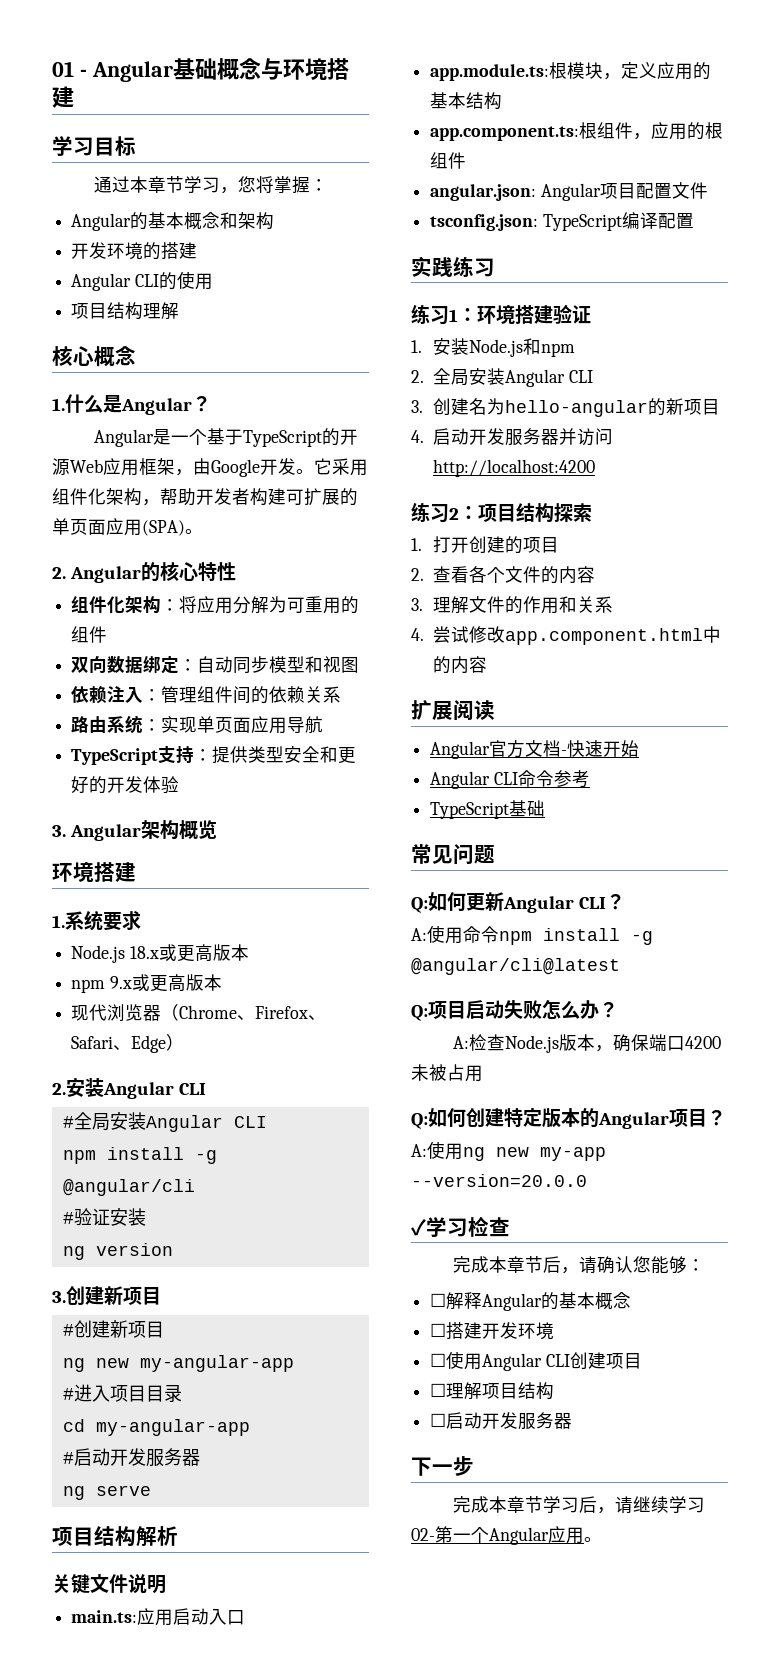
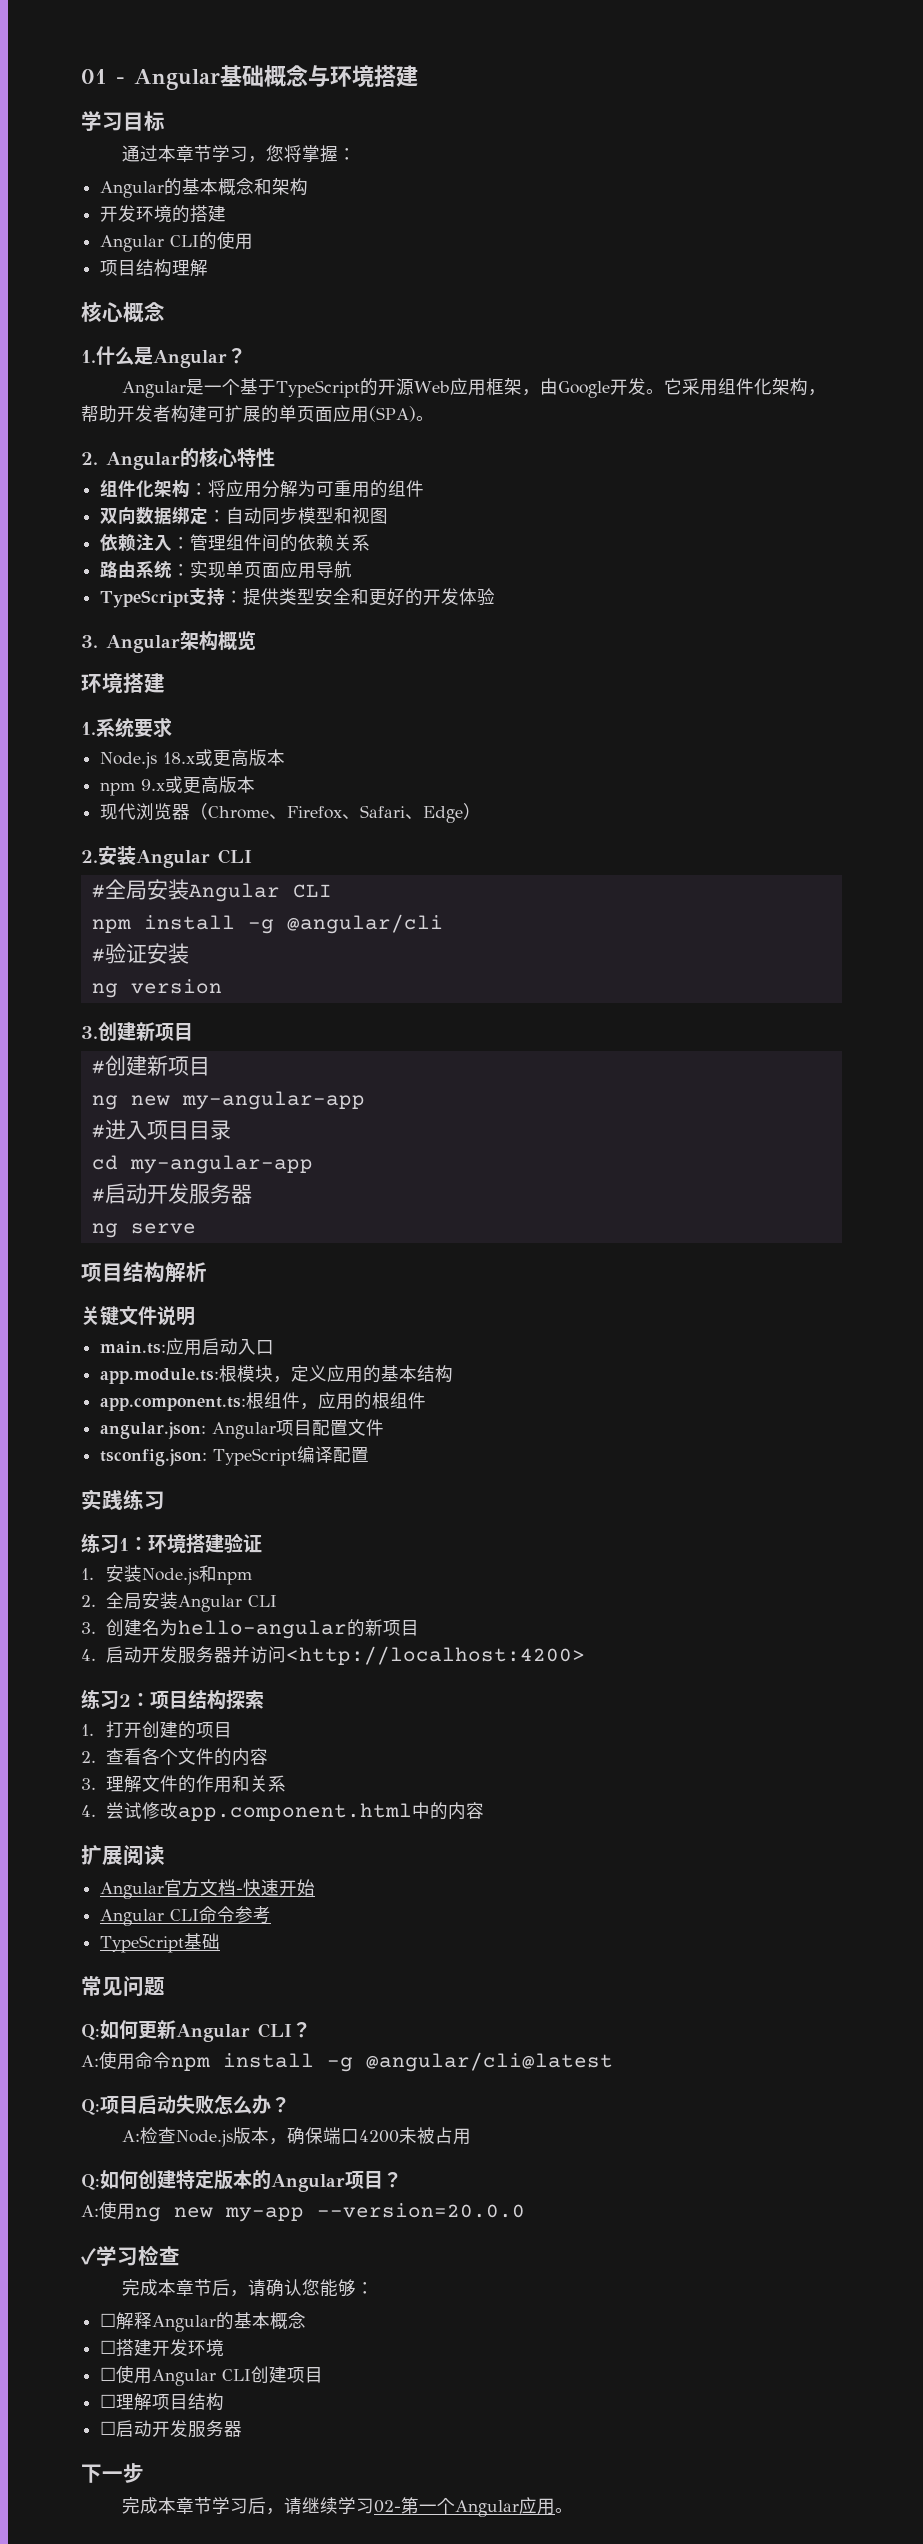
[433,459,596,477] http://localhost:4200 -> [286,1646,586,1665] <http://localhost:4200>

